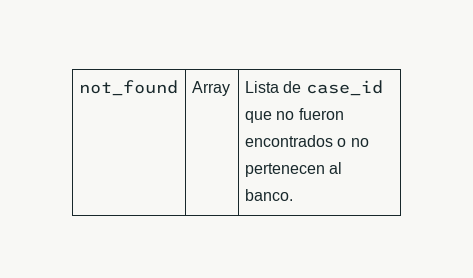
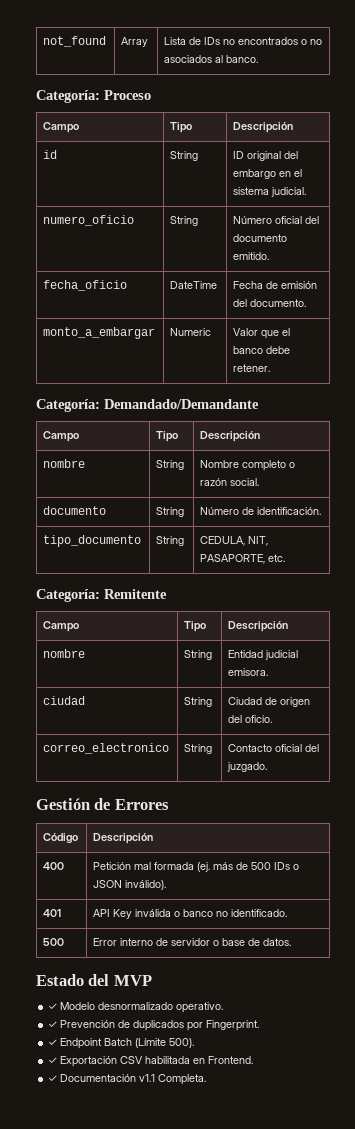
[305,80,383,96] [244,108,344,123] case_id que no fueron -> [204,37,236,45] IDs no
[244,163,325,177] pertenecen -> [164,55,213,63] asociados
(293, 195) none -> [36,90,151,103] [43,122,80,133] [170,122,193,133] [233,122,294,133] [43,150,58,159] [170,151,199,161] [233,151,299,161] [233,169,303,179] [233,187,307,197] [43,215,135,226] [170,216,199,226] [233,216,320,224] [233,234,288,242] [233,252,270,260] [43,280,128,291] [170,281,218,289] [233,281,318,289] [233,299,307,307] [43,327,156,339] [170,328,212,336] [233,328,291,339] [233,346,291,354] [233,364,271,372] [36,399,259,412] [43,431,80,442] [156,431,179,442] [200,431,261,442] [43,459,86,468] [156,460,185,470] [200,460,296,471] [200,478,260,486] [43,506,107,515] [156,507,185,517] [200,507,322,515] [43,535,142,547] [156,536,185,546] [200,536,269,546] [200,554,286,564] [36,589,167,602] [43,621,80,632] [184,621,207,632] [228,621,289,632] [43,649,86,658] [184,650,213,660] [228,650,299,660] [228,668,269,676] [43,696,86,705] [184,697,213,707] [228,697,311,707] [228,715,273,723] [43,743,170,754] [184,744,213,754] [228,744,320,752] [227,762,268,772] [36,798,169,810] [43,833,79,844] [93,833,154,844] [43,862,65,870] [93,862,300,872] [93,880,167,890] [43,909,62,917] [93,909,288,919] [43,938,65,946] [93,938,292,946] [36,974,152,986] [48,1002,224,1013] [48,1020,260,1031] [48,1038,195,1049] [48,1056,254,1067] [48,1074,207,1085] // Categoría: Proceso // Campo | Tipo | Descripción // id | String | ID original del embargo en el sistema judicial. // numero_oficio | String | Número oficial del documento emitido. // fecha_oficio | DateTime | Fecha de emisión del documento. // monto_a_embargar | Numeric | Valor que el banco debe retener. // Categoría: Demandado/Demandante // Campo | Tipo | Descripción // nombre | String | Nombre completo o razón social. // documento | String | Número de identificación. // tipo_documento | String | CEDULA, NIT, PASAPORTE, etc. // Categoría: Remitente // Campo | Tipo | Descripción // nombre | String | Entidad judicial emisora. // ciudad | String | Ciudad de origen del oficio. // correo_electronico | String | Contacto oficial del juzgado. // Gestión de Errores // Código | Descripción // 400 | Petición mal formada (ej. más de 500 IDs o JSON inválido). // 401 | API Key inválida o banco no identificado. // 500 | Error interno de servidor o base de datos. // Estado del MVP // ✓ Modelo desnormalizado operativo. // ✓ Prevención de duplicados por Fingerprint. // ✓ Endpoint Batch (Límite 500). // ✓ Exportación CSV habilitada en Frontend. // ✓ Documentación v1.1 Completa.

